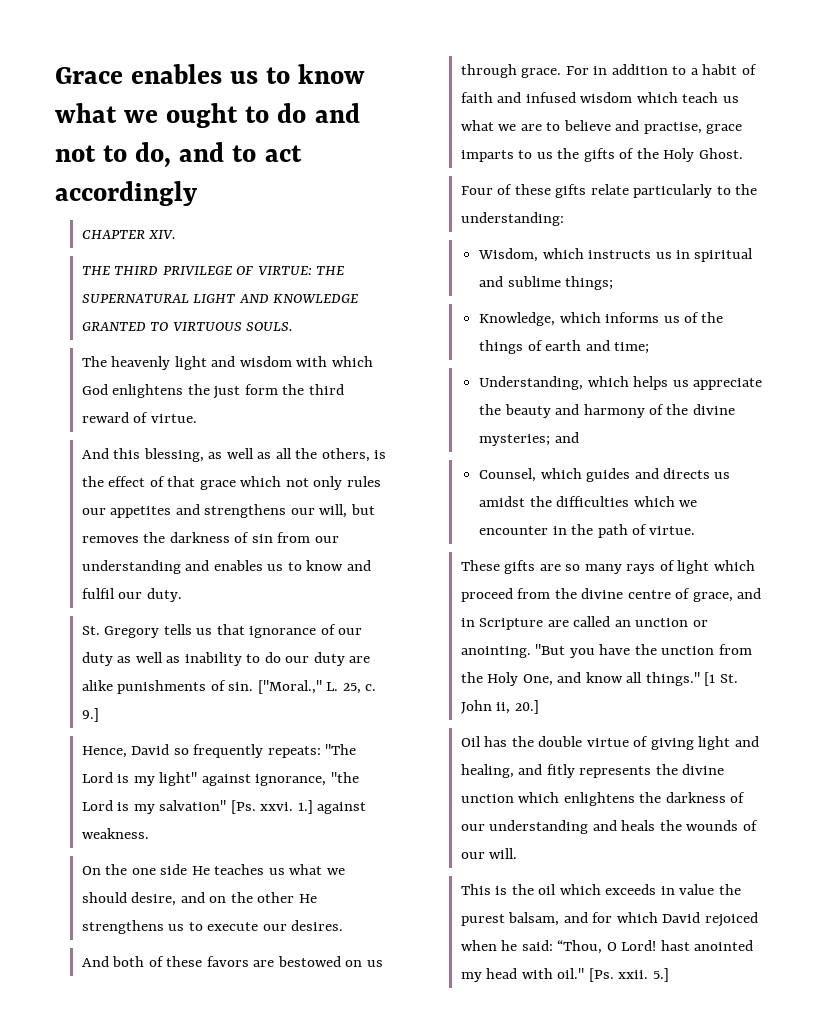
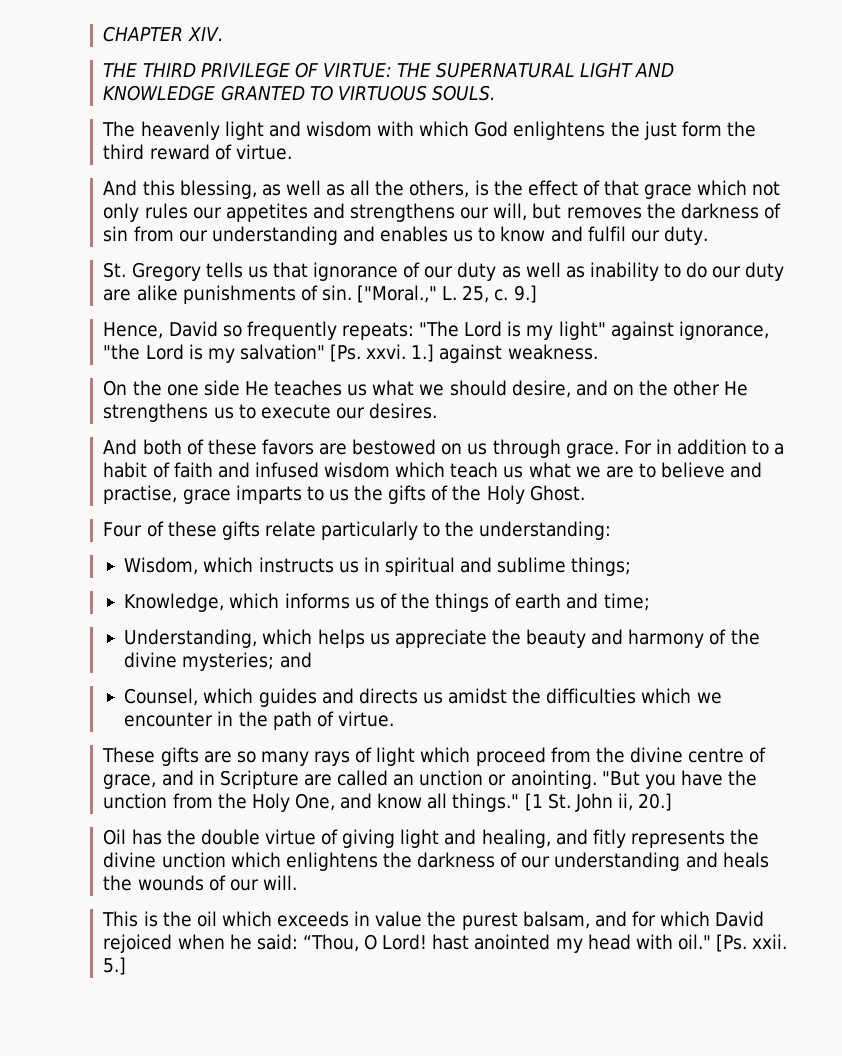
[55,64,366,84] [55,103,360,128] [55,142,302,168] [55,181,198,206] Grace enables us to know what we ought to do and not to do, and to act accordingly // -> (103, 34) none

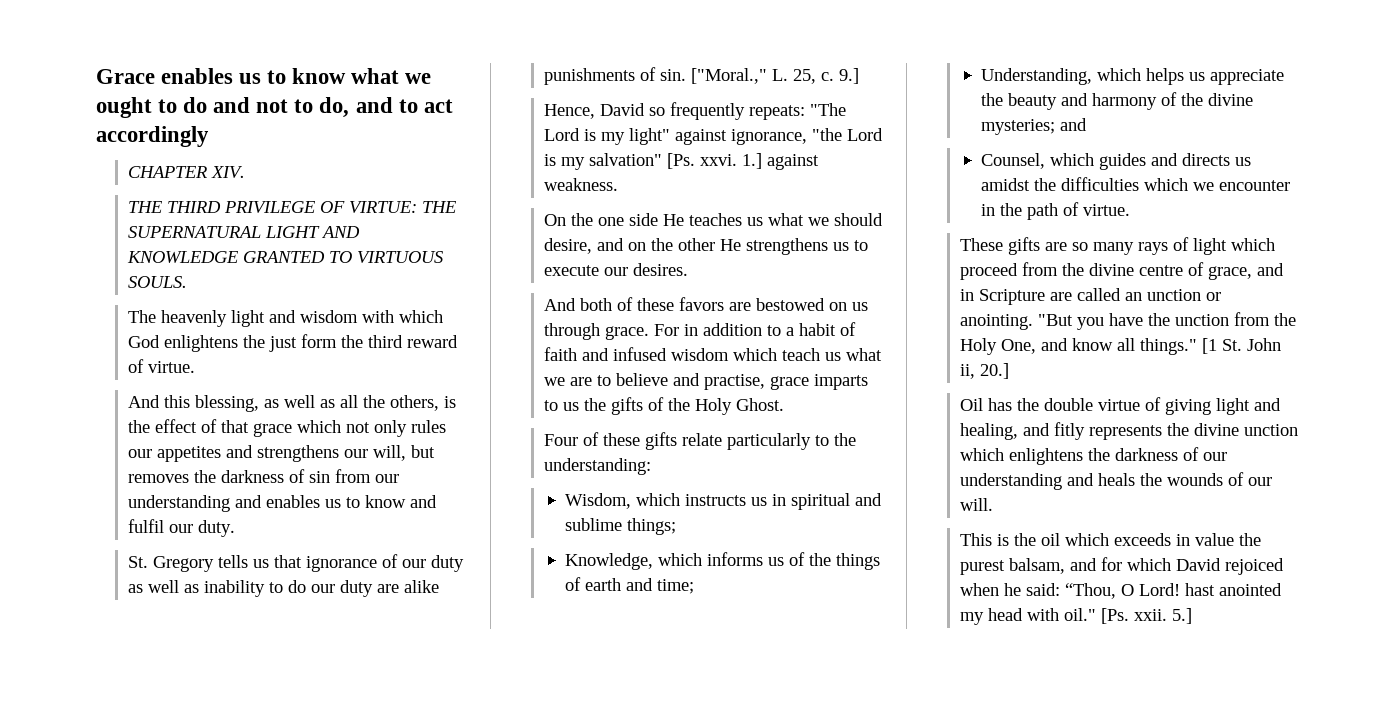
(103, 34) none -> [96,68,432,84] [96,97,453,118] [96,126,209,147] Grace enables us to know what we ought to do and not to do, and to act accordingly //

